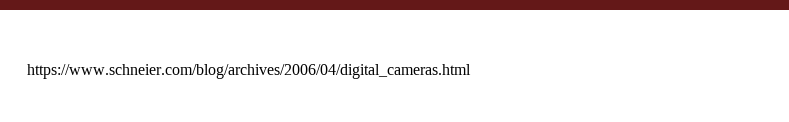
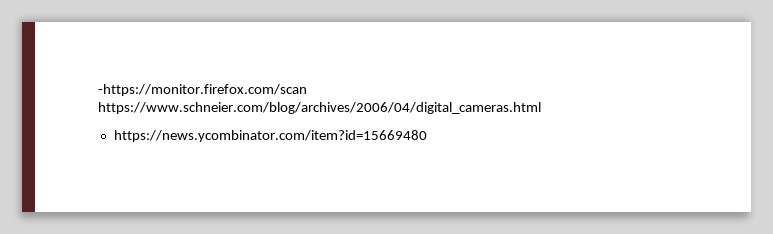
(27, 71) none -> [98,84,307,96] -https://monitor.firefox.com/scan
(471, 71) none -> [113,130,427,142] // https://news.ycombinator.com/item?id=15669480

